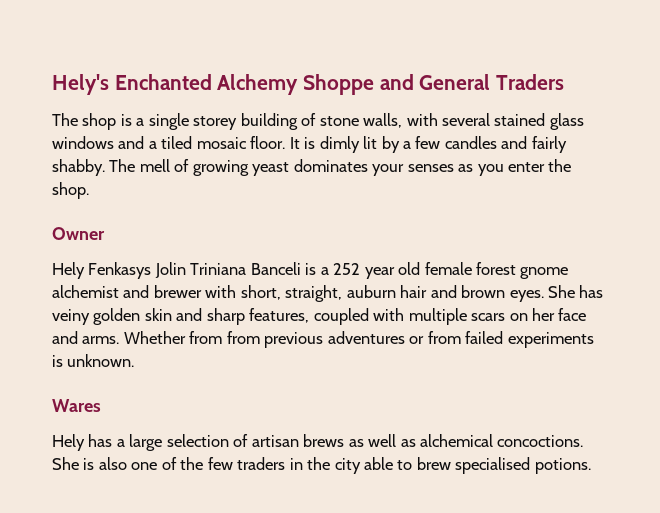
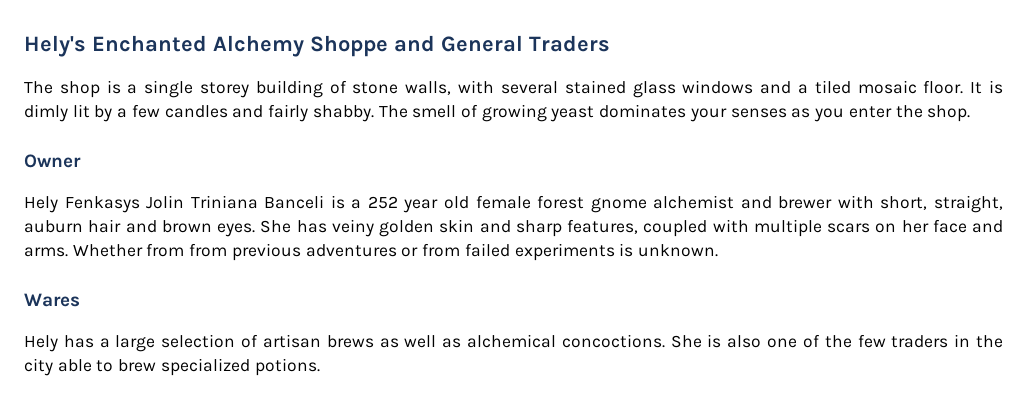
[139,159,170,172] mell -> [412,105,457,118] smell
[455,457,531,474] specialised -> [160,358,250,376] specialized

